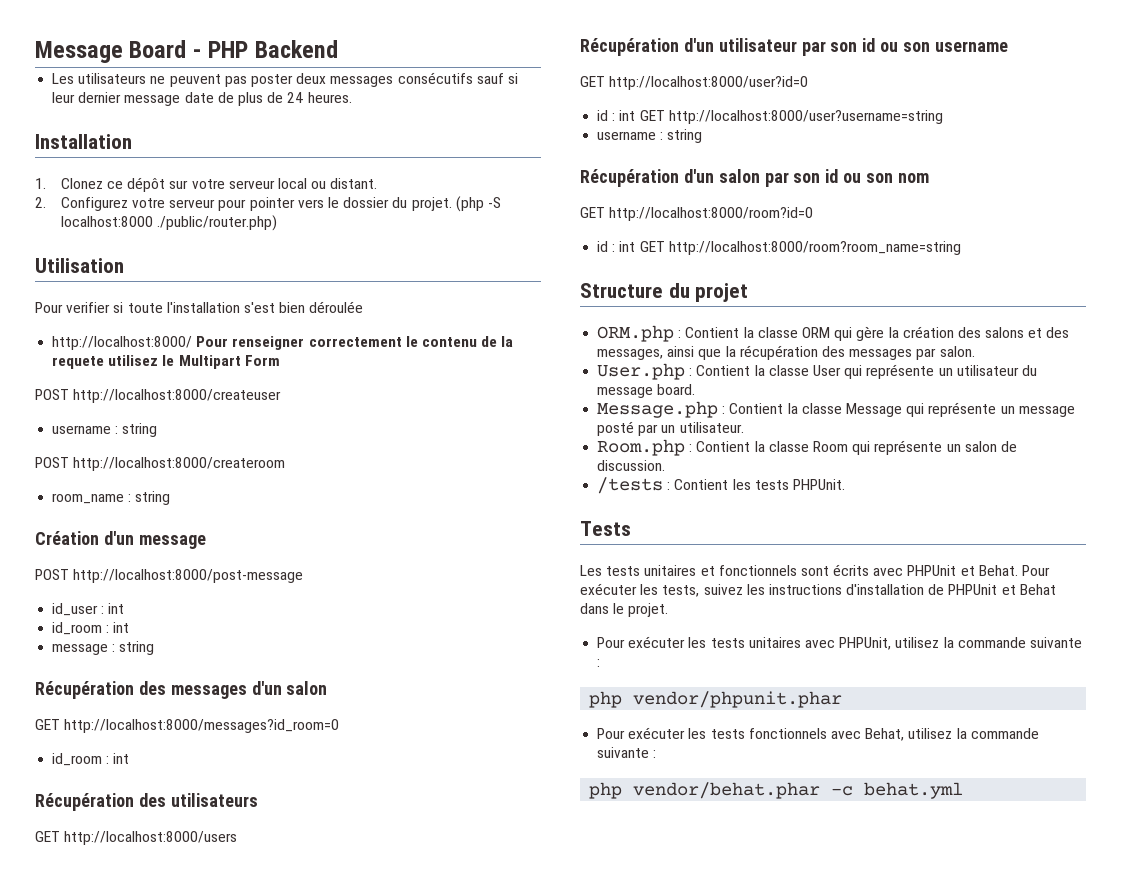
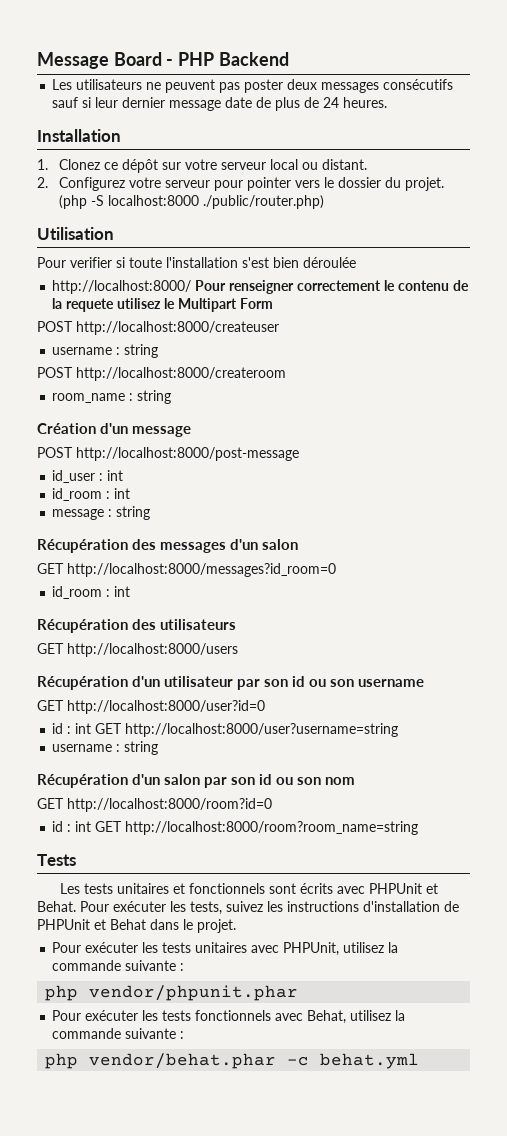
[580,283,749,302] [597,325,1070,342] [597,345,975,360] [597,363,1037,380] [597,384,696,398] [597,401,1075,418] [597,421,744,436] [597,439,1017,456] [597,460,666,471] [597,477,845,494] // Structure du projet // ORM.php : Contient la classe ORM qui gère la création des salons et des messages, ainsi que la récupération des messages par salon. // User.php : Contient la classe User qui représente un utilisateur du message board. // Message.php : Contient la classe Message qui représente un message posté par un utilisateur. // Room.php : Contient la classe Room qui représente un salon de discussion. // /tests : Contient les tests PHPUnit. -> (419, 828) none

